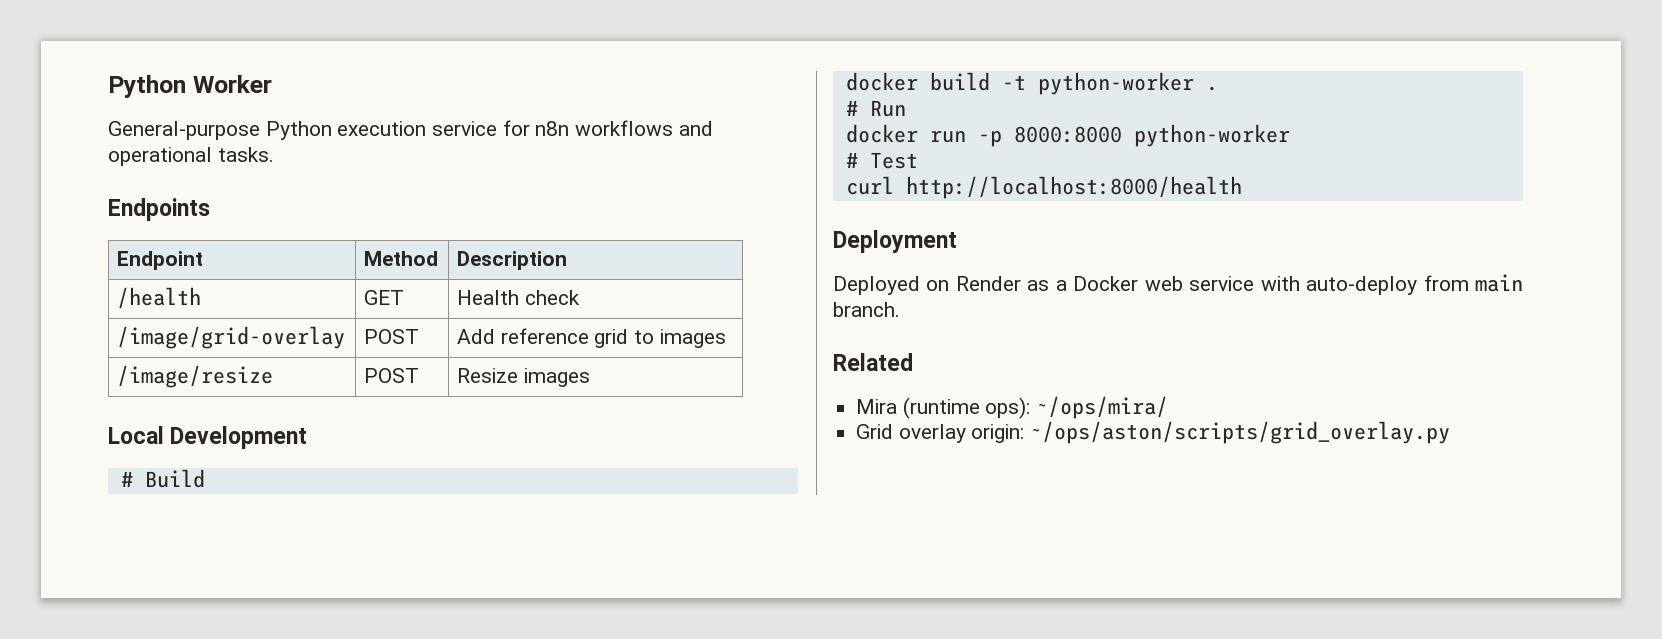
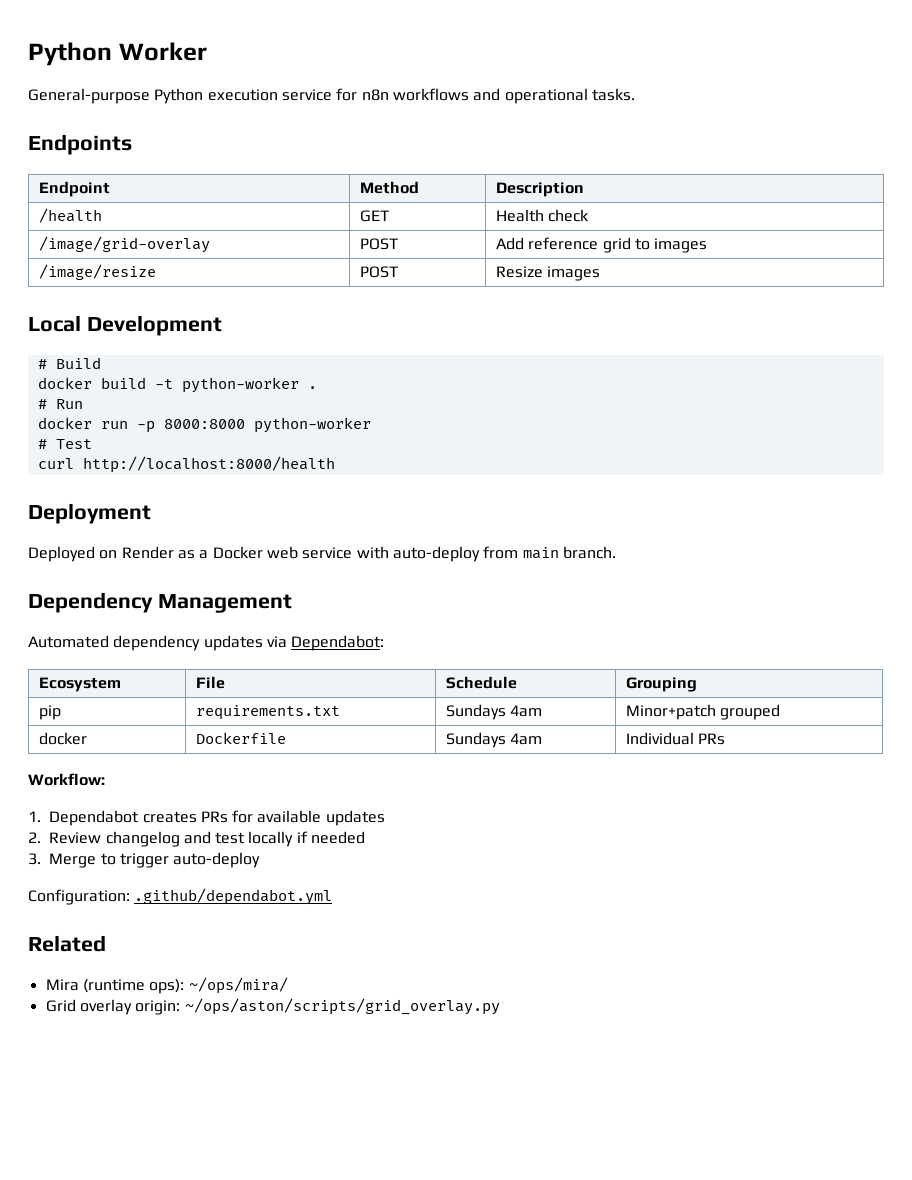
(900, 309) none -> [28,592,292,613] [28,635,385,651] [39,677,122,692] [196,676,226,689] [446,676,518,689] [626,677,698,692] [39,705,62,720] [196,705,341,720] [446,704,543,720] [626,704,781,720] [39,732,88,745] [196,732,287,744] [446,732,543,748] [626,732,726,745] [28,773,105,786] [28,810,385,826] [28,831,366,847] [28,852,261,868] [28,888,333,905] // Dependency Management // Automated dependency updates via Dependabot: // Ecosystem | File | Schedule | Grouping // pip | requirements.txt | Sundays 4am | Minor+patch grouped // docker | Dockerfile | Sundays 4am | Individual PRs // Workflow: // 1. Dependabot creates PRs for available updates // 2. Review changelog and test locally if needed // 3. Merge to trigger auto-deploy // Configuration: .github/dependabot.yml

